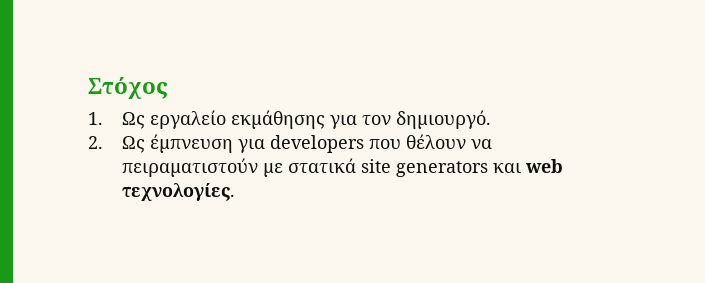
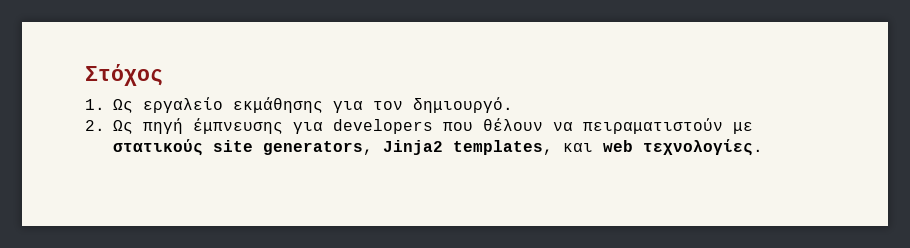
[149,134,233,153] έμπνευση -> [143,118,283,134] πηγή έμπνευσης
[287,158,488,177] στατικά site generators -> [113,139,553,156] στατικούς site generators, Jinja2 templates,

